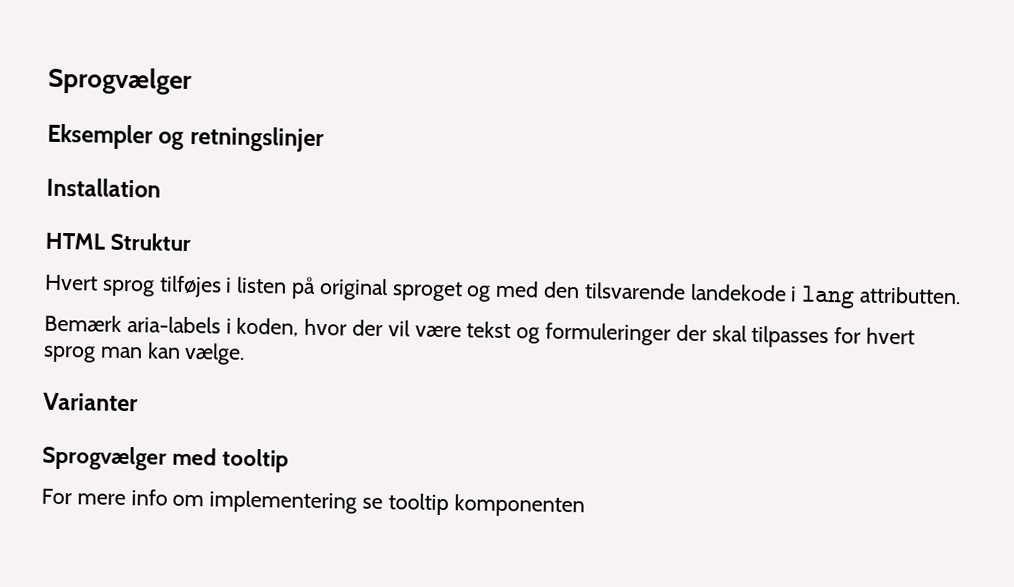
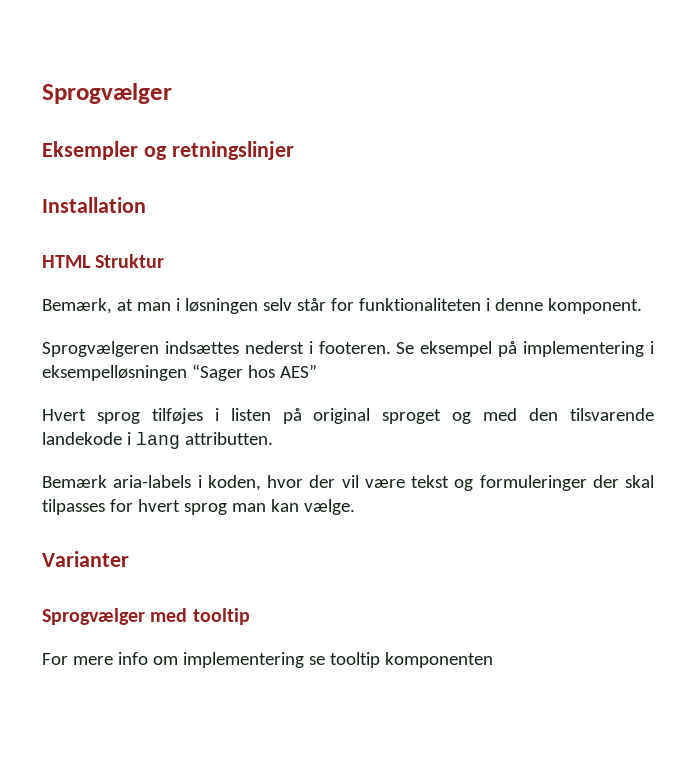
(192, 242) none -> [42,298,642,314] [42,341,654,357] [42,364,317,381] // Bemærk, at man i løsningen selv står for funktionaliteten i denne komponent. // Sprogvælgeren indsættes nederst i footeren. Se eksempel på implementering i eksempelløsningen “Sager hos AES”

